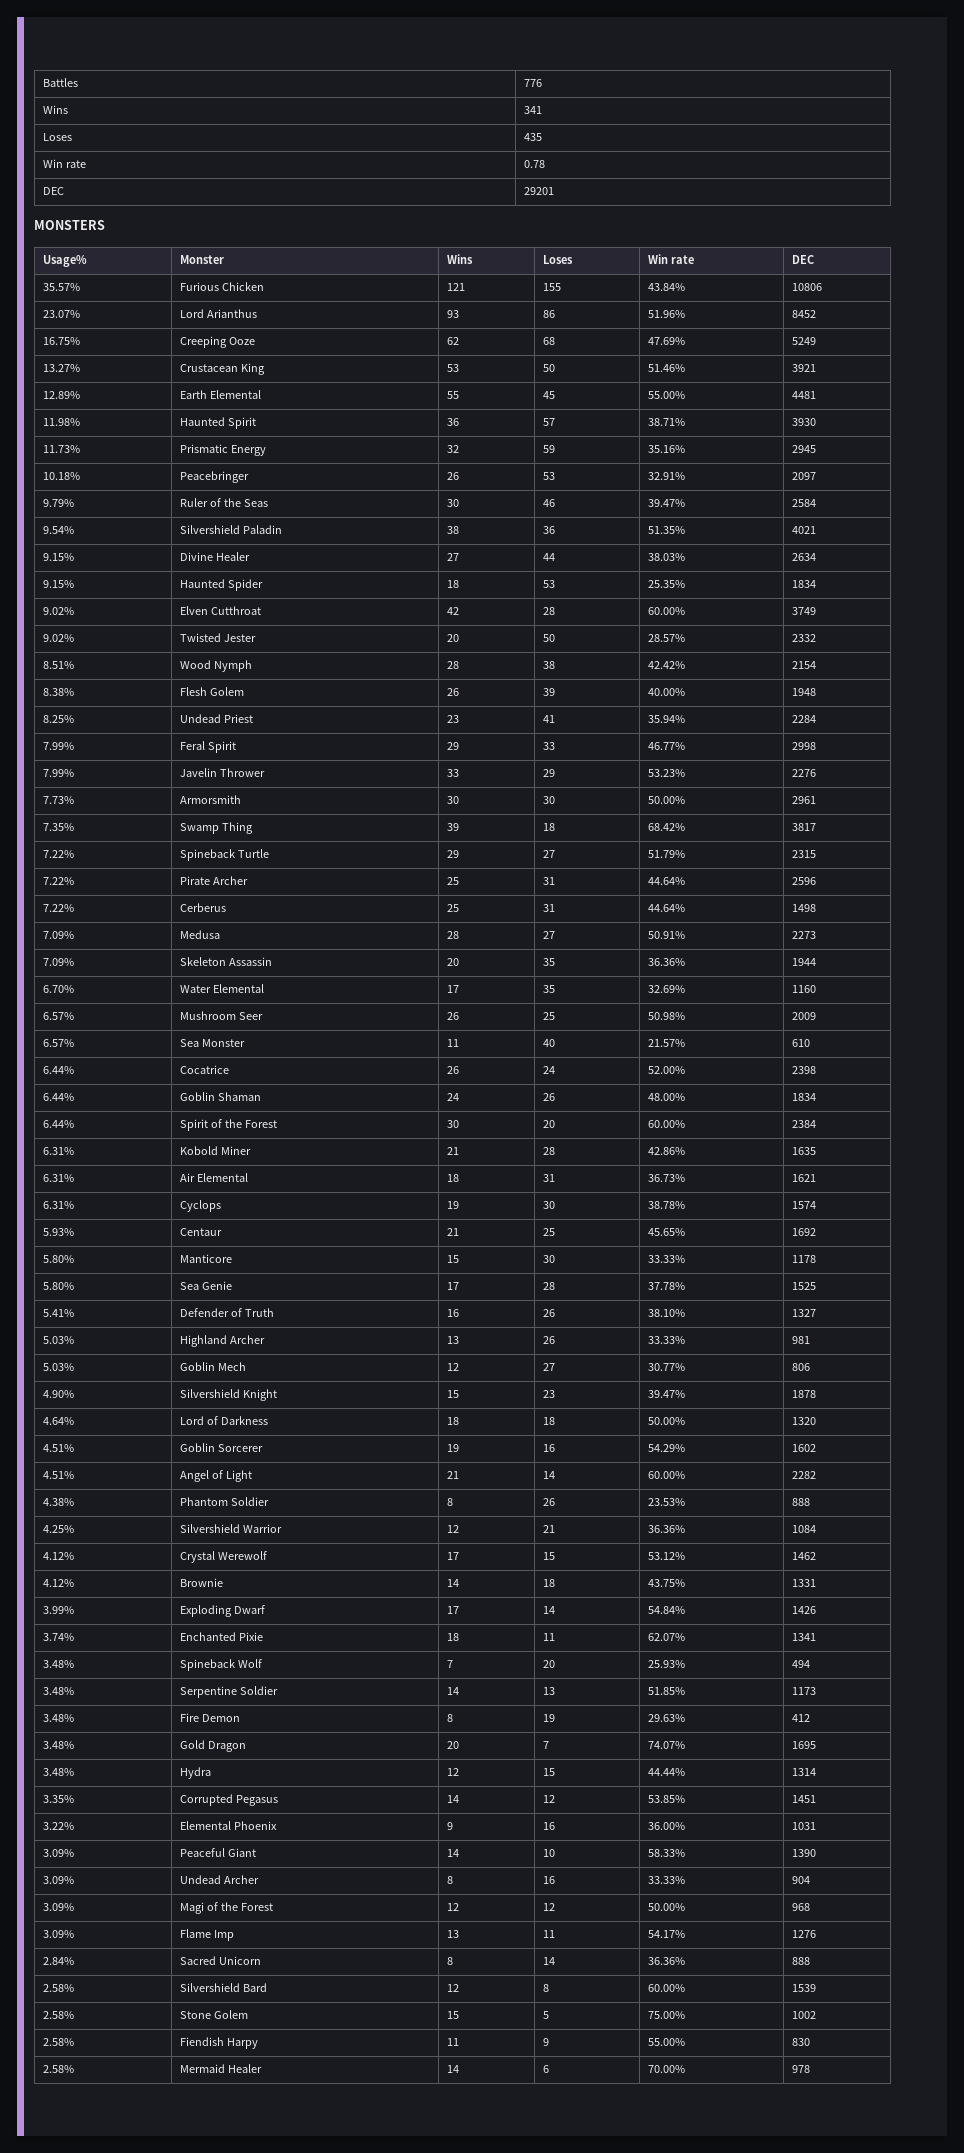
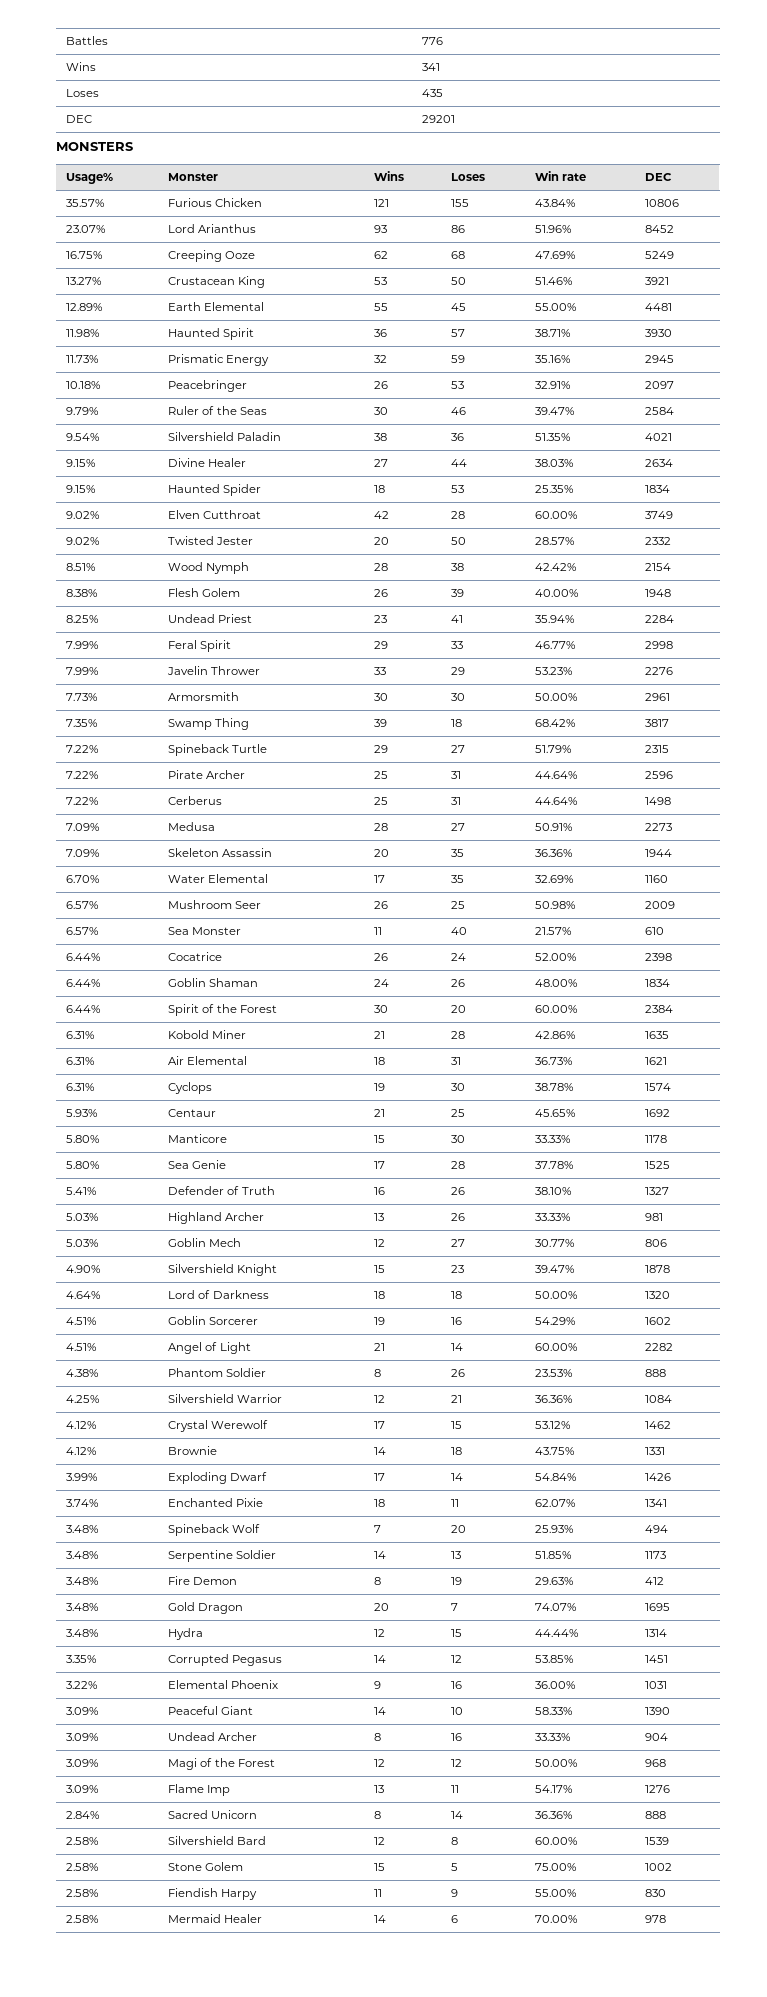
[42,159,86,168] [523,160,545,168] // Win rate | 0.78 -> (444, 93) none

